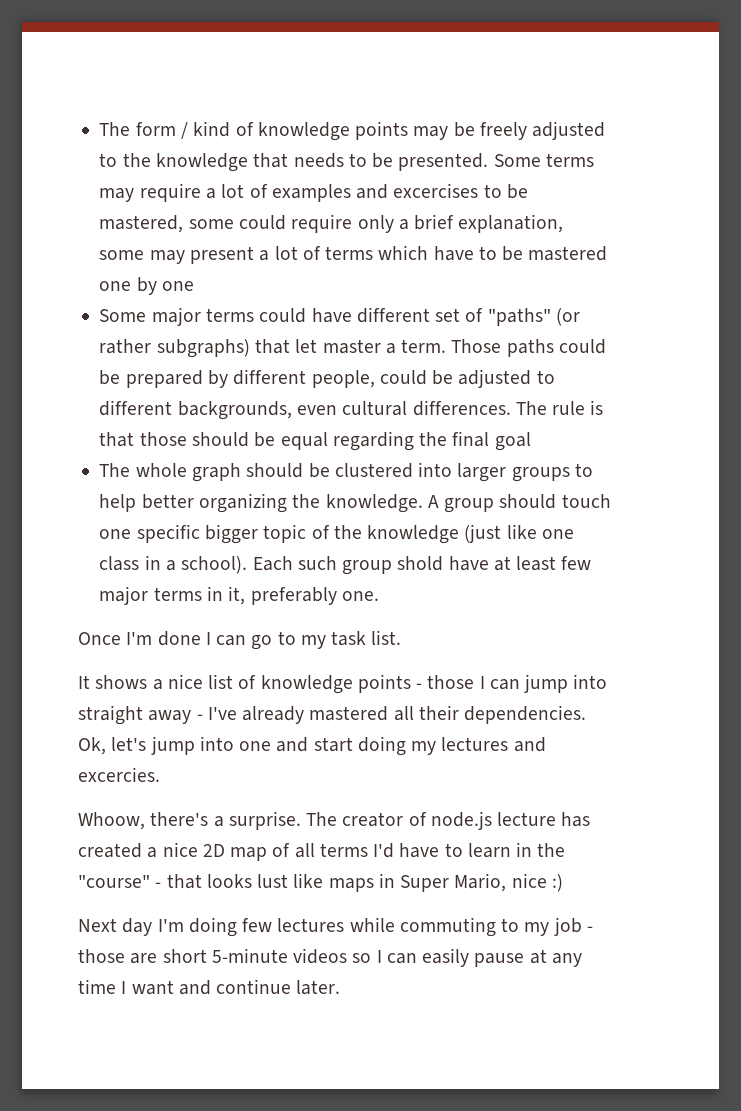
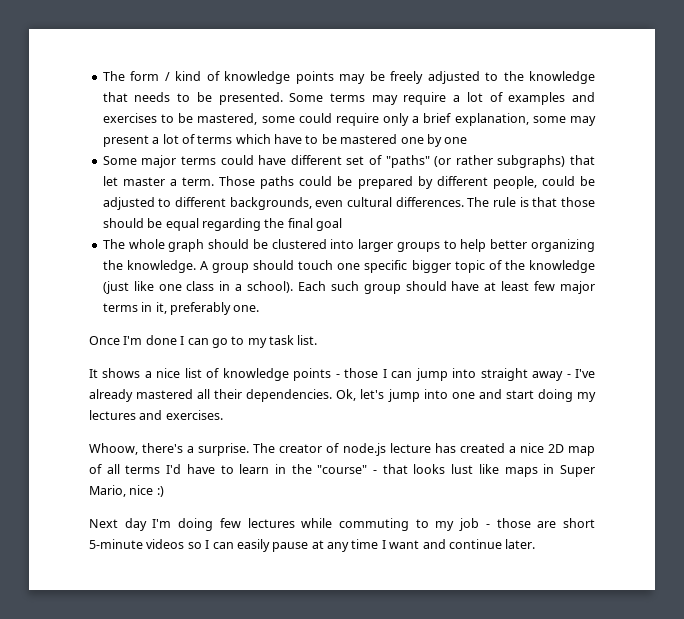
[393,183,479,198] excercises -> [102,113,157,123] exercises
[397,556,444,571] shold -> [405,281,447,291] should
[78,767,160,782] excercies. -> [165,410,223,420] exercises.

